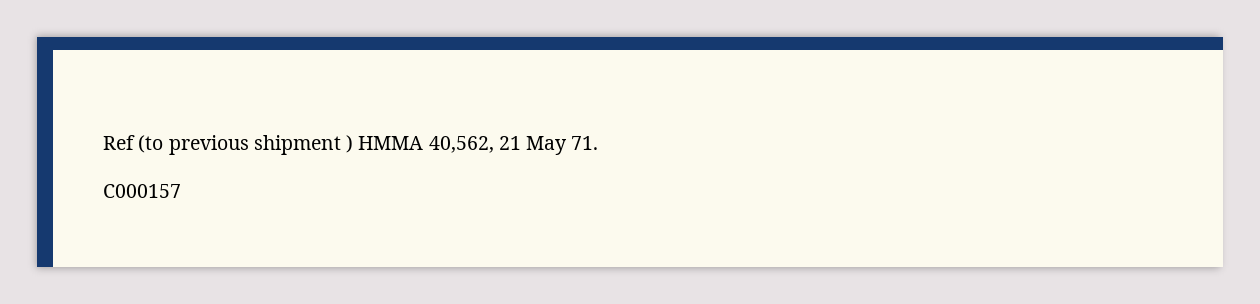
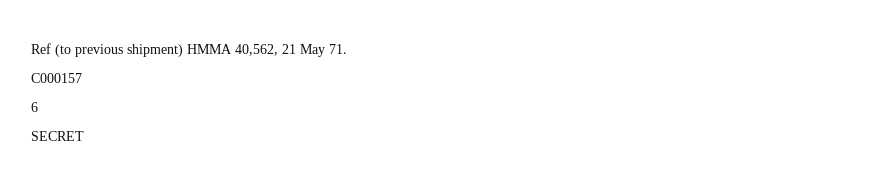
[253,135,354,155] shipment ) -> [127,44,183,57] shipment)
(181, 191) none -> [31,102,38,112] [31,131,84,141] // 6 // SECRET

